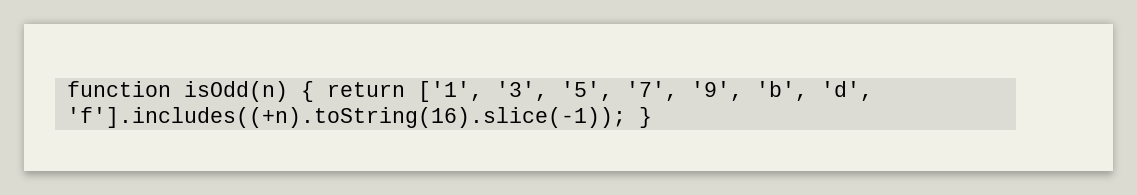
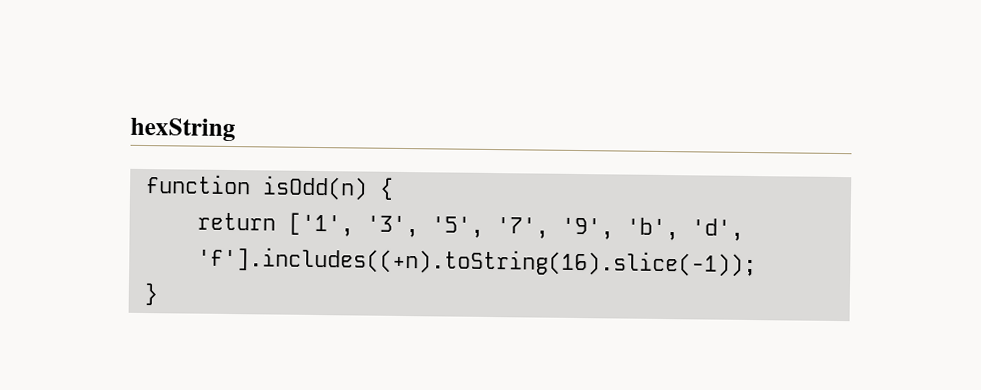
(67, 89) none -> [130,117,236,142] hexString //
(315, 91) none -> (394, 188) //
(627, 117) none -> (757, 262) //

